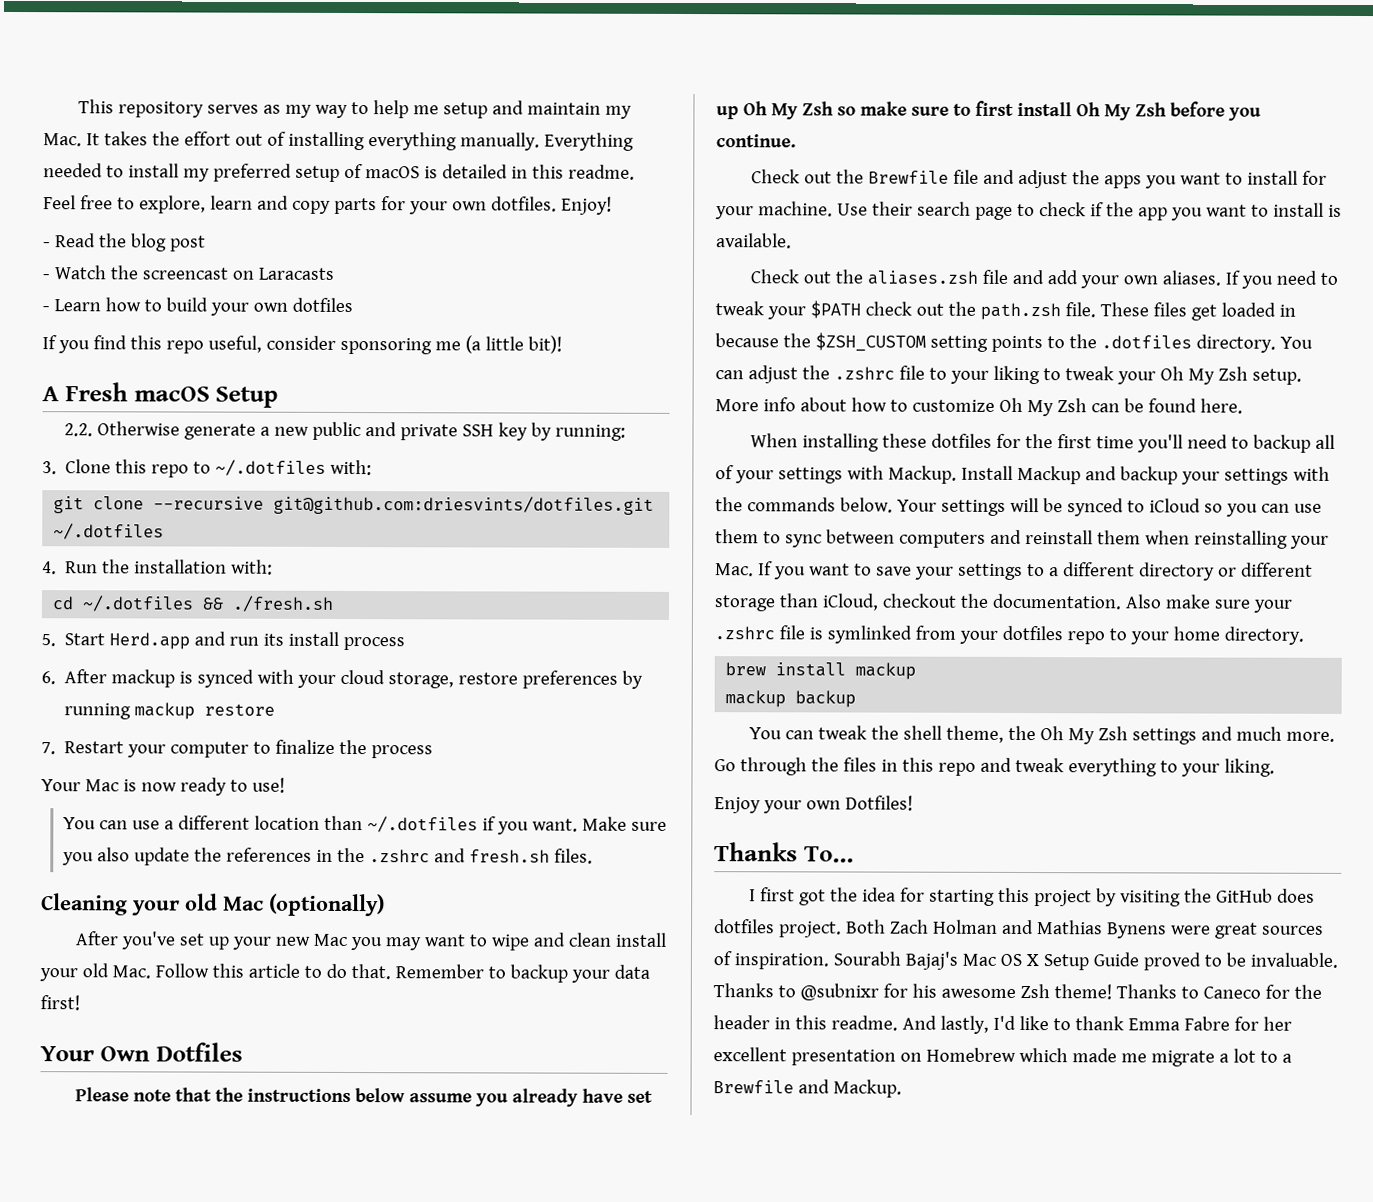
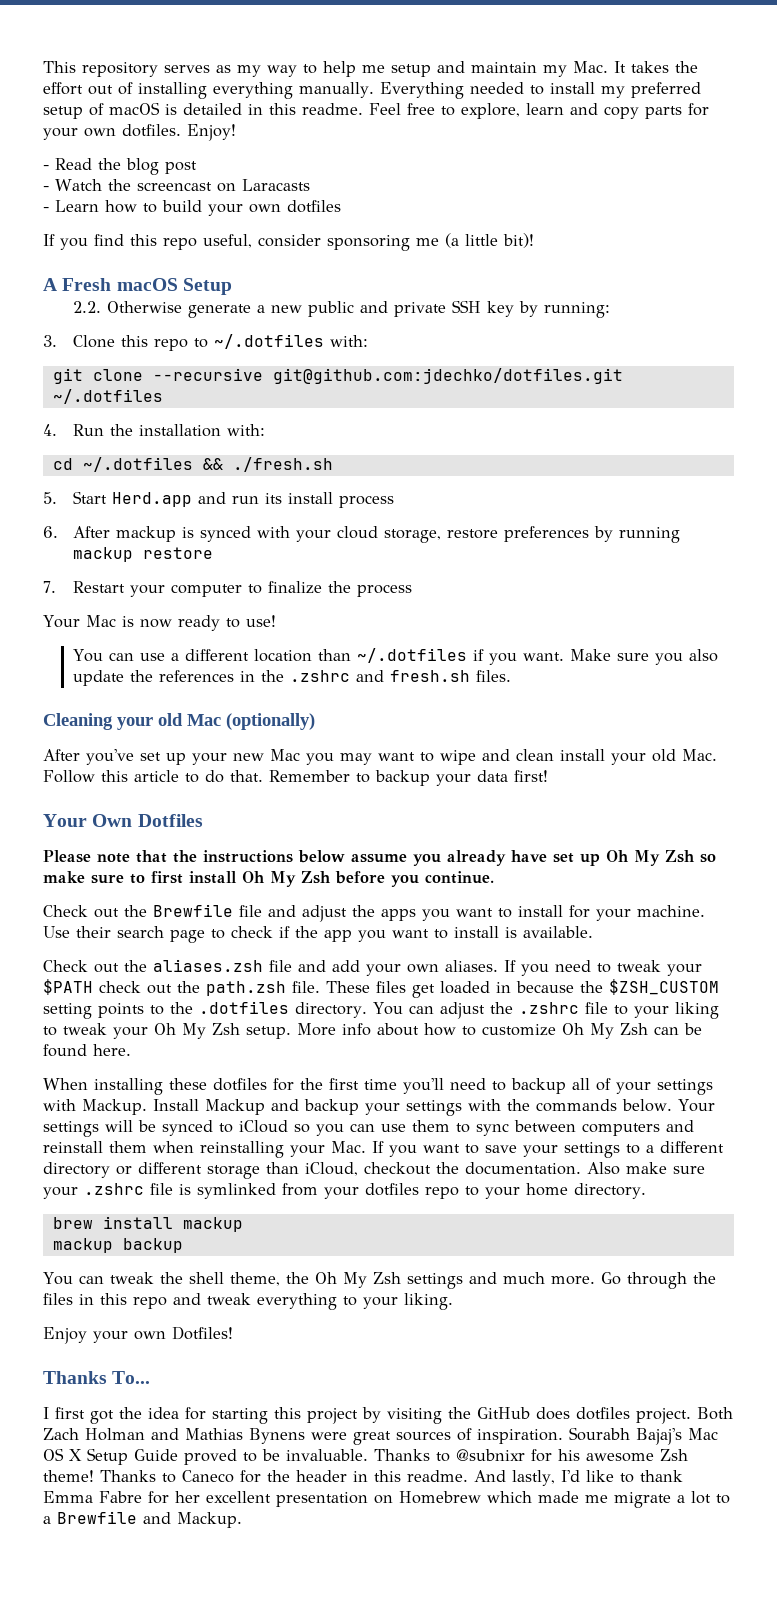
[273,495,655,515] git@github.com:driesvints/dotfiles.git -> [272,368,623,384] git@github.com:jdechko/dotfiles.git

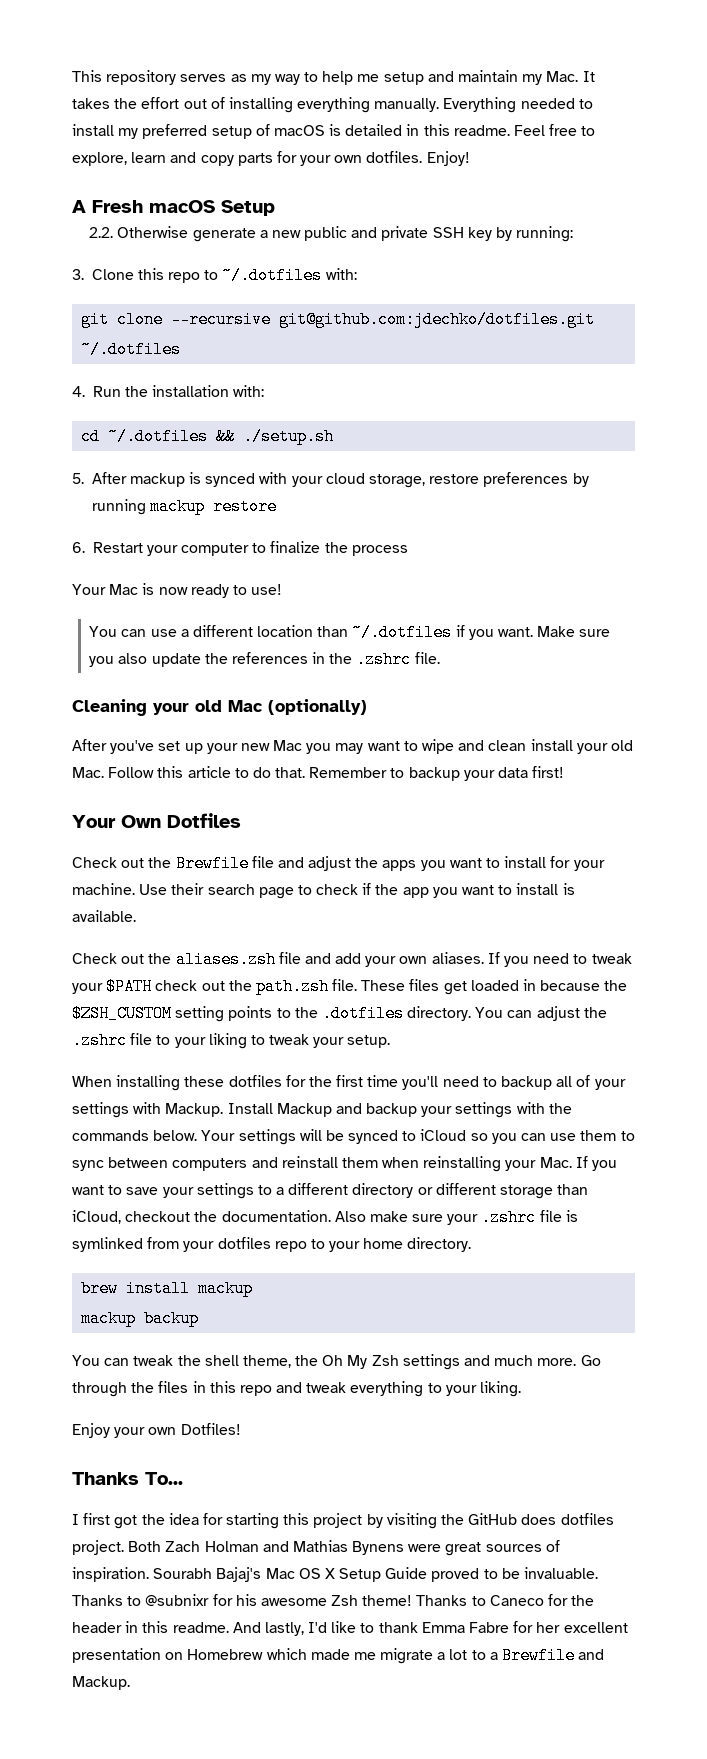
[43,158,197,175] [43,179,310,192] [43,200,341,216] [43,233,534,251] // - Read the blog post // - Watch the screencast on Laracasts // - Learn how to build your own dotfiles // If you find this repo useful, consider sponsoring me (a little bit)! -> (470, 158) none
[232,457,333,472] [43,491,394,508] [43,526,58,538] ./fresh.sh // 5. Start Herd.app and run its install process // 6. -> [243,428,335,445] [72,473,84,484] ./setup.sh // 5.
[43,581,56,593] 7. -> [72,542,85,553] 6.
[355,670,511,682] and fresh.sh files. -> [414,652,440,664] file.
[43,850,716,866] [43,871,494,887] // Please note that the instructions below assume you already have set up Oh My Zsh so make sure to first install Oh My Zsh before you continue. -> (241, 820) none
[154,1023,702,1039] [43,1044,131,1057] Oh My Zsh setup. More info about how to customize Oh My Zsh can be found here. -> [347,1035,391,1048] setup.

